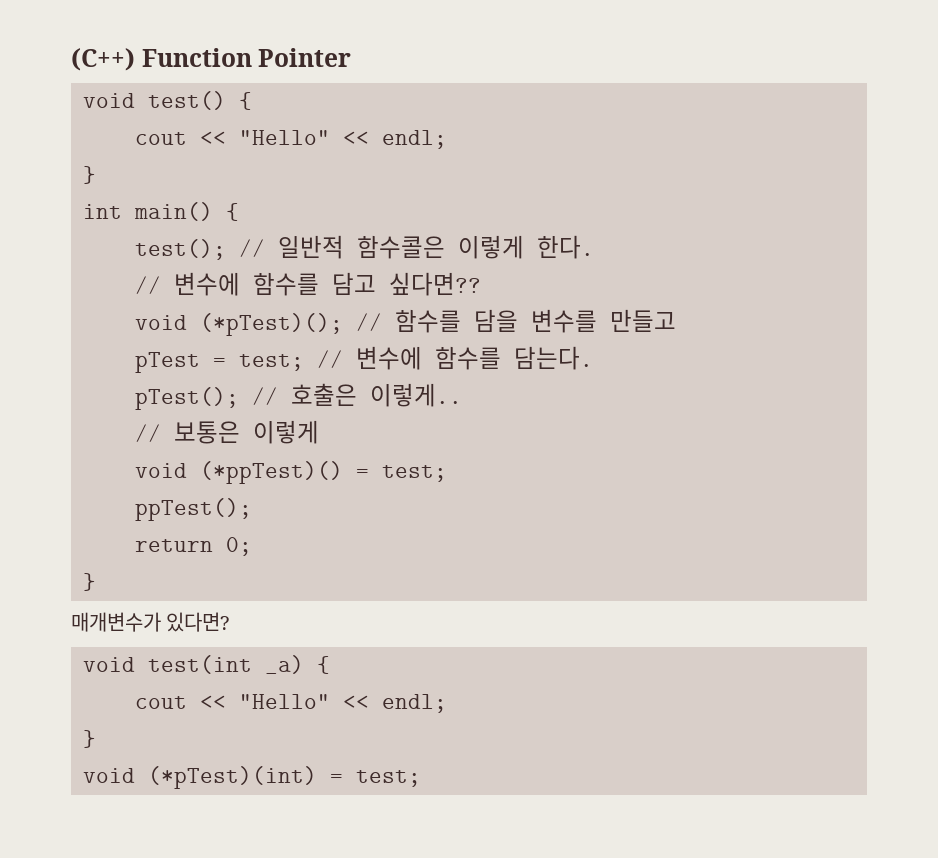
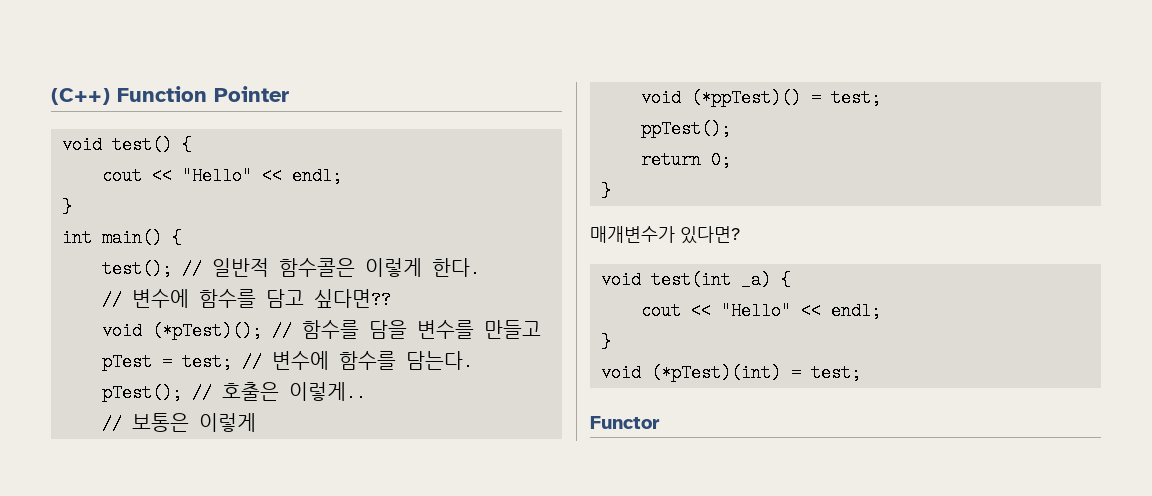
(421, 778) none -> [590,416,660,429] // Functor

